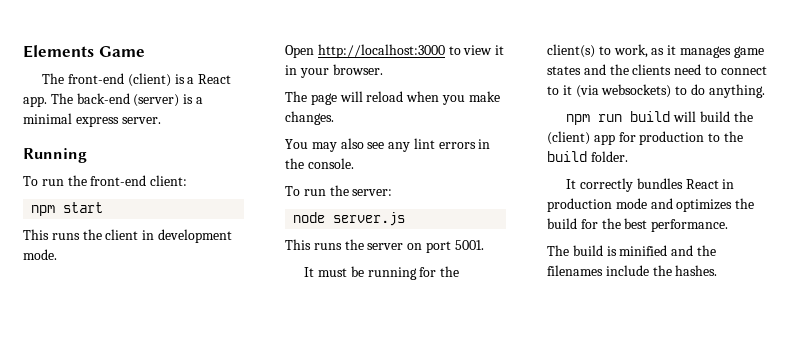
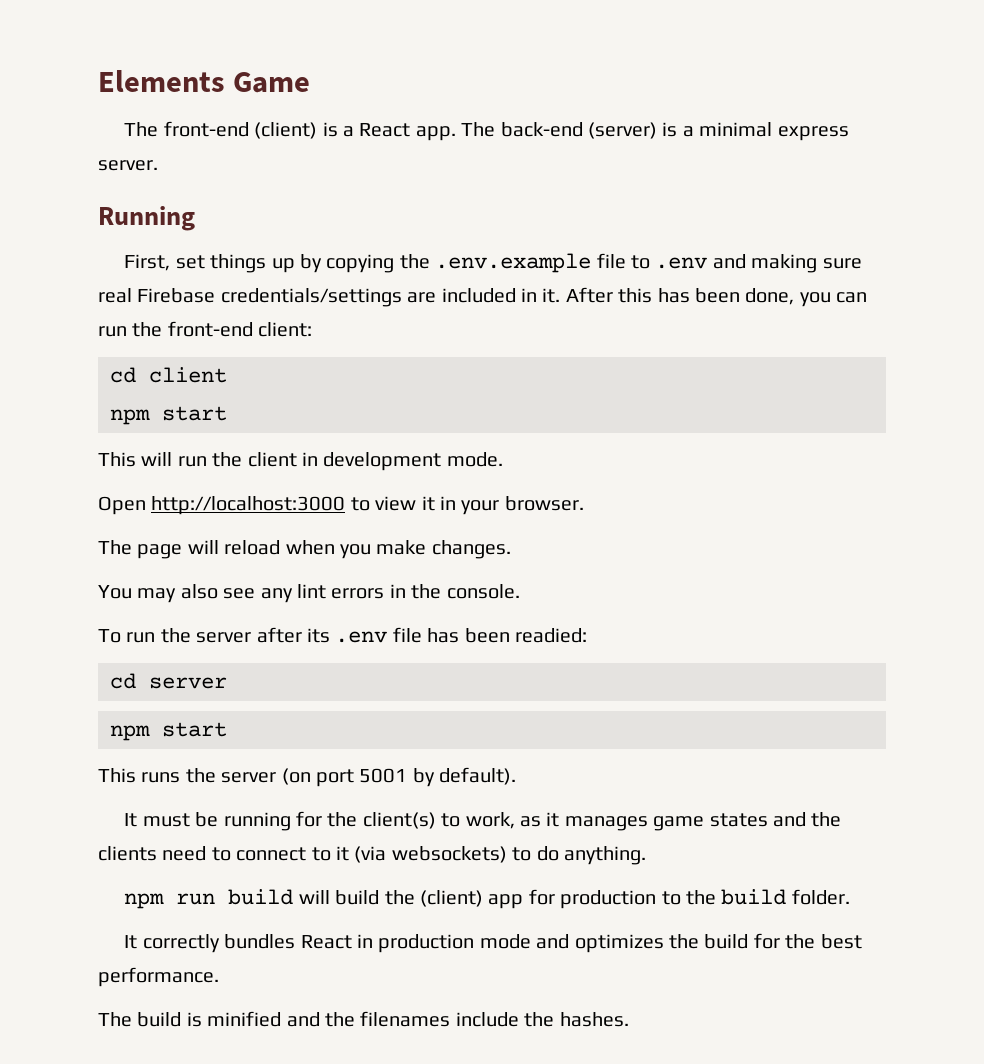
[23,176,38,186] To -> [124,253,862,273] [98,287,868,307] First, set things up by copying the .env.example file to .env and making sure real Firebase credentials/settings are included in it. After this has been done, you can
[31,202,104,216] [23,229,80,240] // npm start // This runs -> [110,367,227,383] [110,406,227,425] [98,452,207,467] // cd client // npm start // This will run
[352,189,393,196] [293,212,406,226] server: // node server.js -> [196,627,587,643] [110,673,227,689] [110,722,227,741] server after its .env file has been readied: // cd server // npm start
[407,240,484,253] on port 5001. -> [281,767,517,787] (on port 5001 by default).

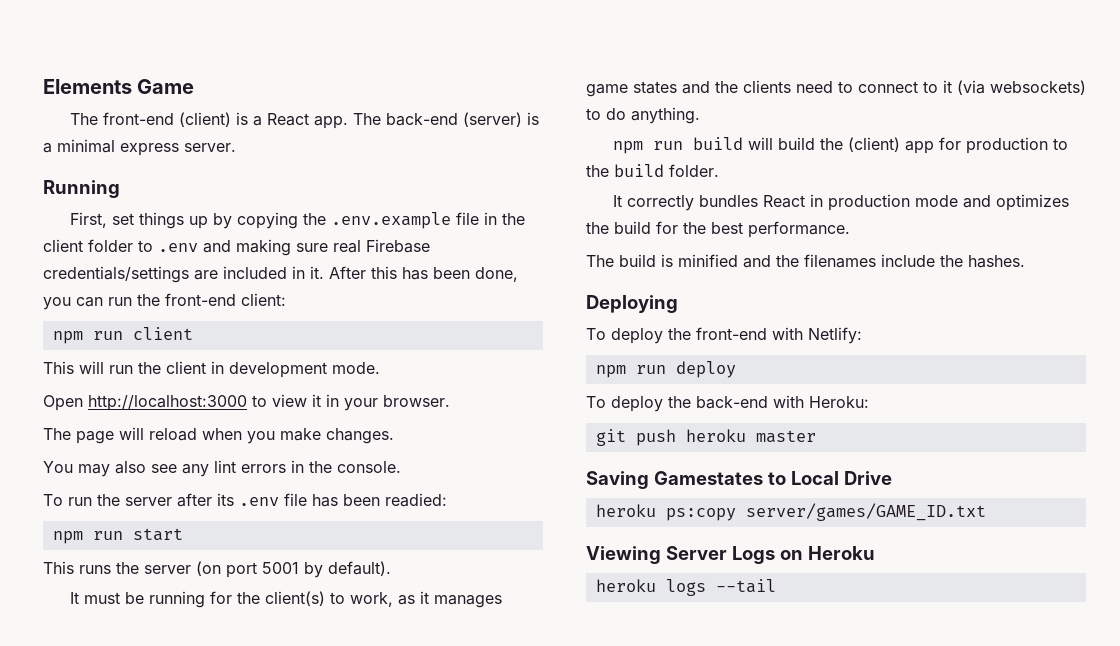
(626, 261) none -> [484,212,526,225] [43,239,133,252] in the client folder
[110,367,227,383] [110,406,227,425] cd client // npm start -> [52,327,193,344] npm run client
[110,673,227,689] [110,725,150,741] // cd server // npm -> [52,531,123,544] // npm run
(629, 1019) none -> [586,295,678,313] [586,327,862,344] [595,361,736,378] [586,395,869,412] [595,429,816,446] [586,471,892,489] [595,503,986,521] [586,546,875,564] [595,579,776,596] // Deploying // To deploy the front-end with Netlify: // npm run deploy // To deploy the back-end with Heroku: // git push heroku master // Saving Gamestates to Local Drive // heroku ps:copy server/games/GAME_ID.txt // Viewing Server Logs on Heroku // heroku logs --tail

